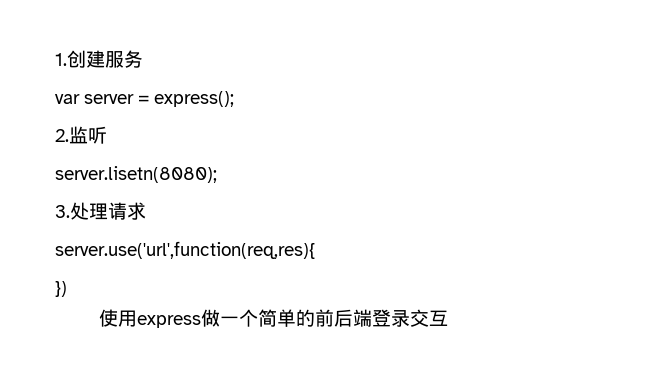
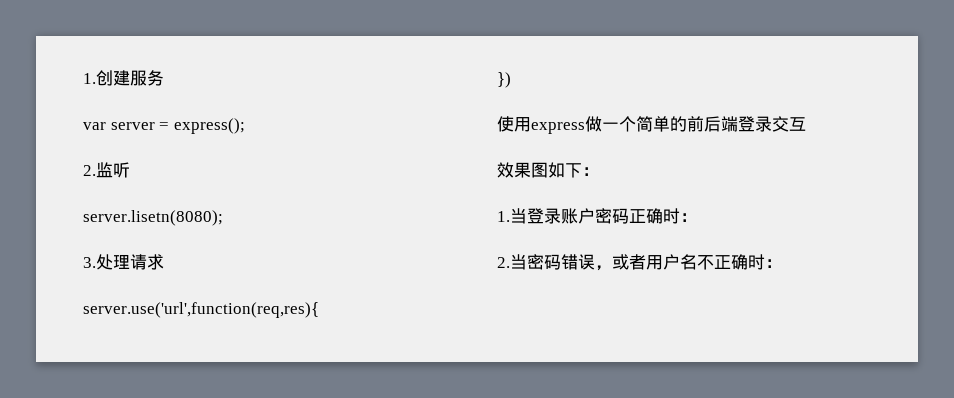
(448, 318) none -> [497,162,599,178] [497,208,697,224] [497,254,782,271] // 效果图如下： // 1.当登录账户密码正确时： // 2.当密码错误，或者用户名不正确时：

